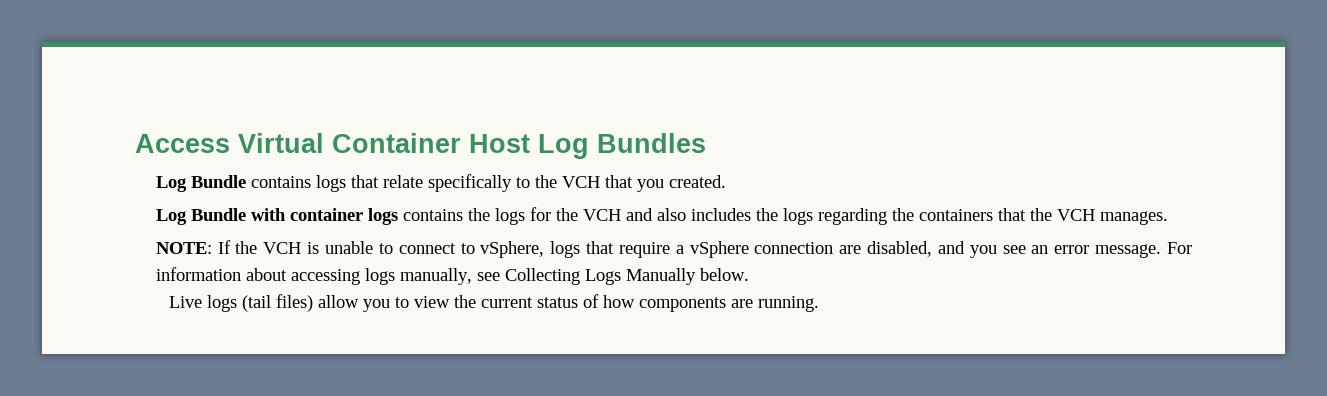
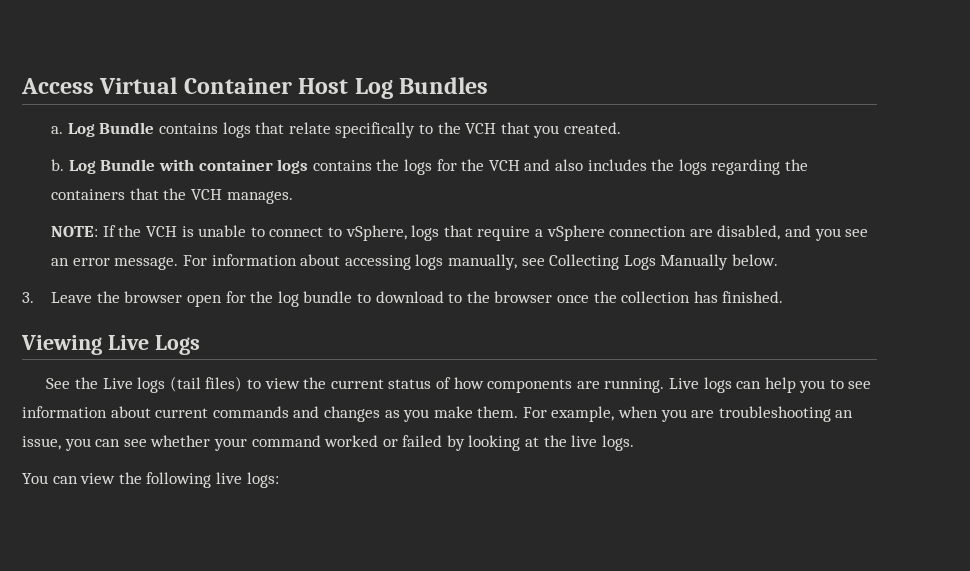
(706, 143) none -> [51,126,64,134] a.
(726, 181) none -> [51,159,65,171] b.
(749, 274) none -> [22,291,784,307] [21,335,200,355] [46,377,99,389] 3. Leave the browser open for the log bundle to download to the browser once the collection has finished. // Viewing Live Logs // See the
[317,295,390,312] allow you -> (243, 384) none
(819, 304) none -> [668,377,872,393] [22,406,854,422] [22,435,634,451] [22,472,279,488] Live logs can help you to see information about current commands and changes as you make them. For example, when you are troubleshooting an issue, you can see whether your command worked or failed by looking at the live logs. // You can view the following live logs:

